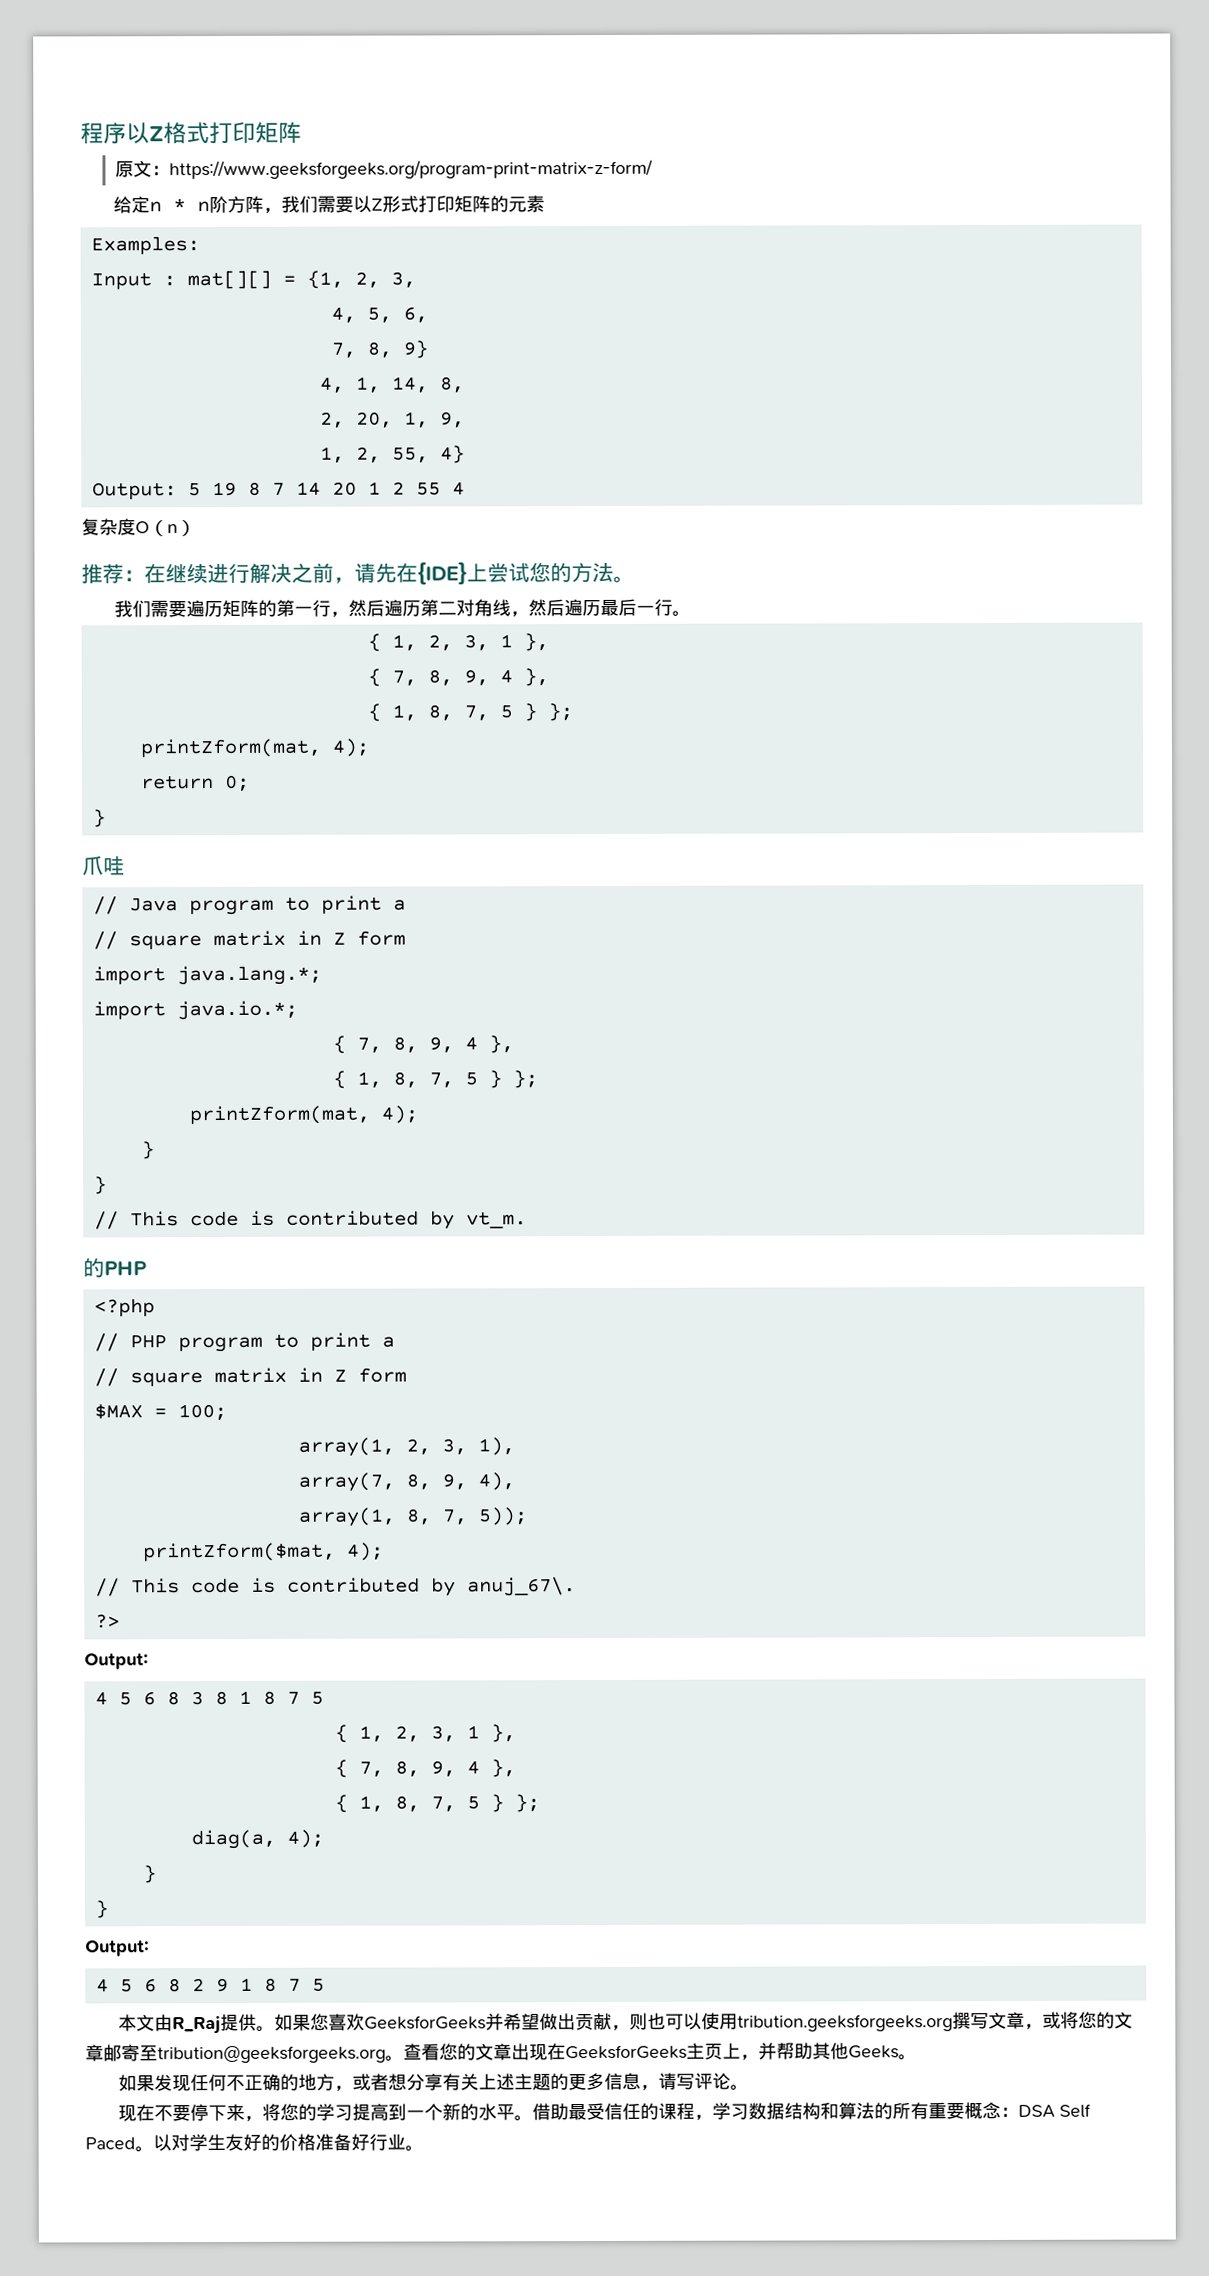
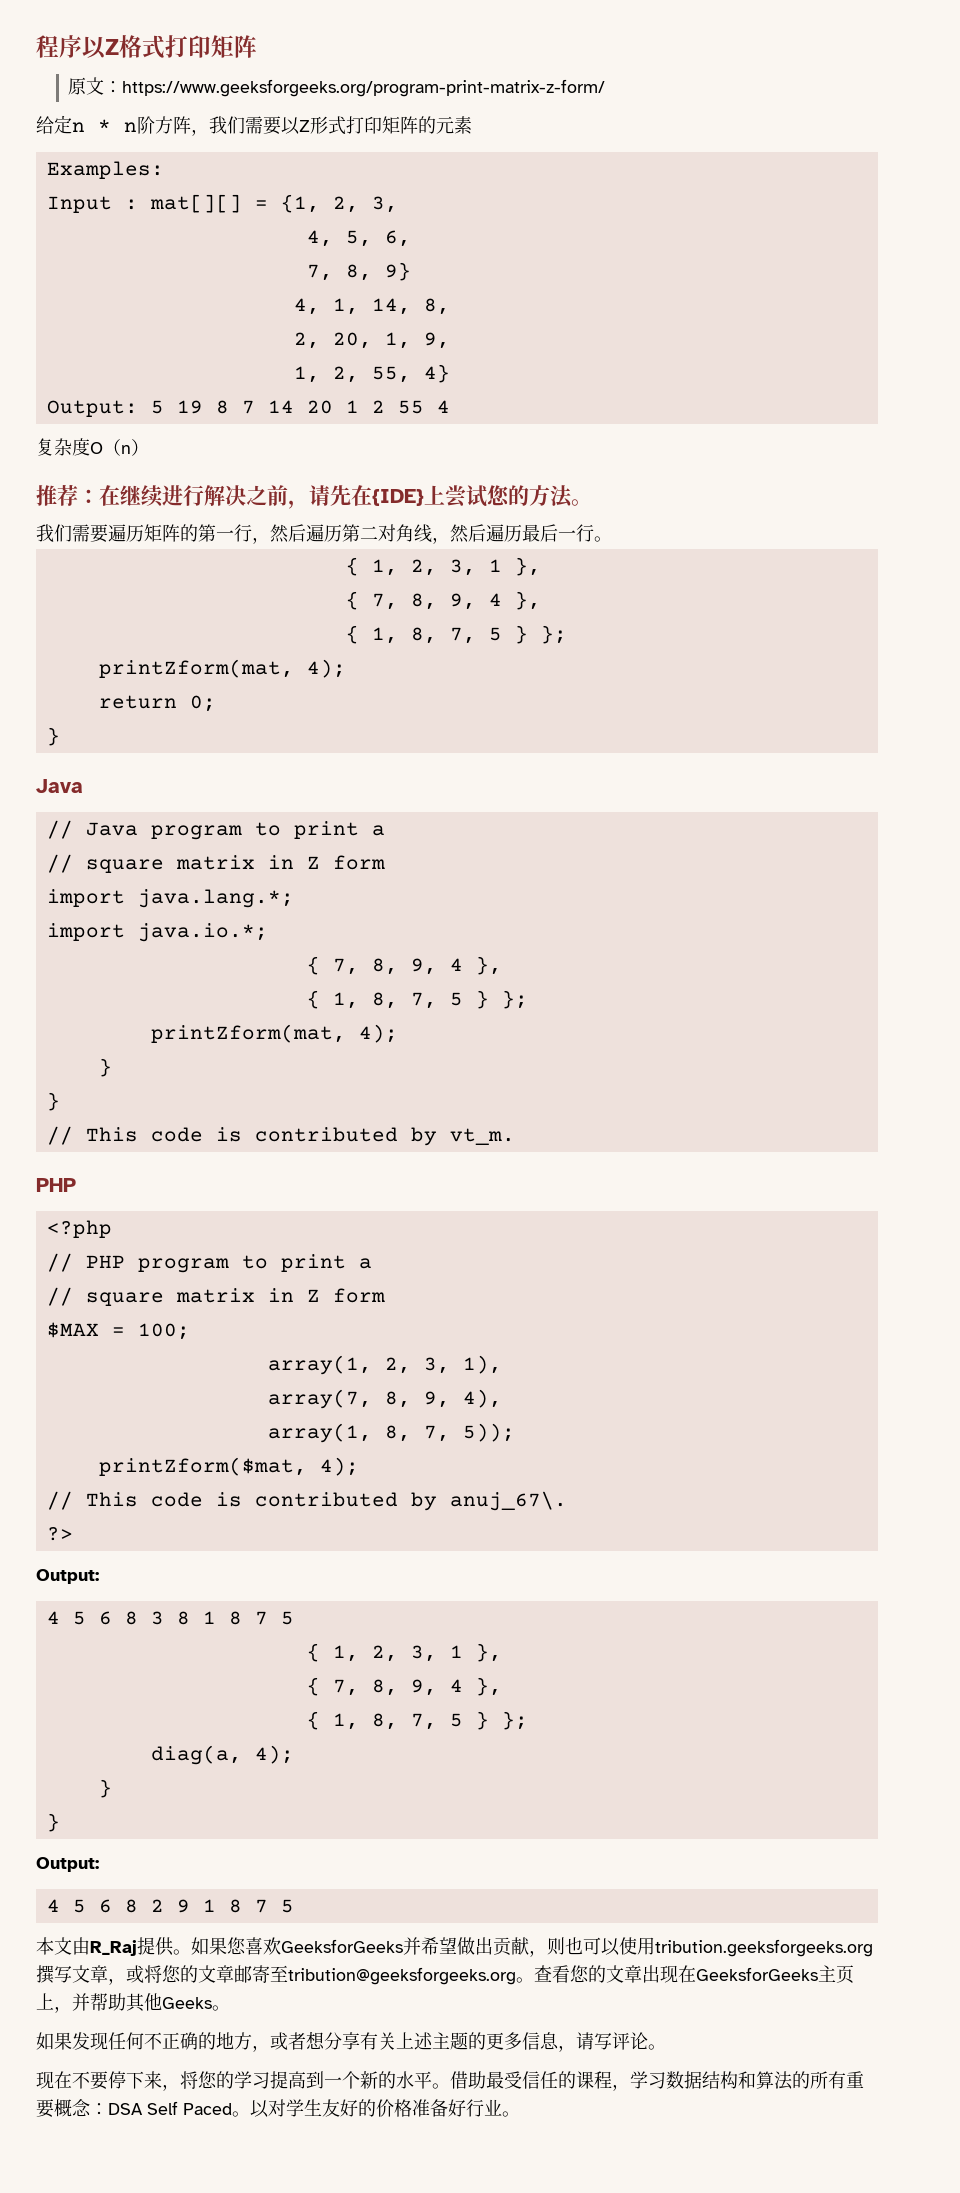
[82,856,125,876] 爪哇 -> [36,779,83,793] Java
[83,1258,105,1278] 的 -> (515, 1136) none

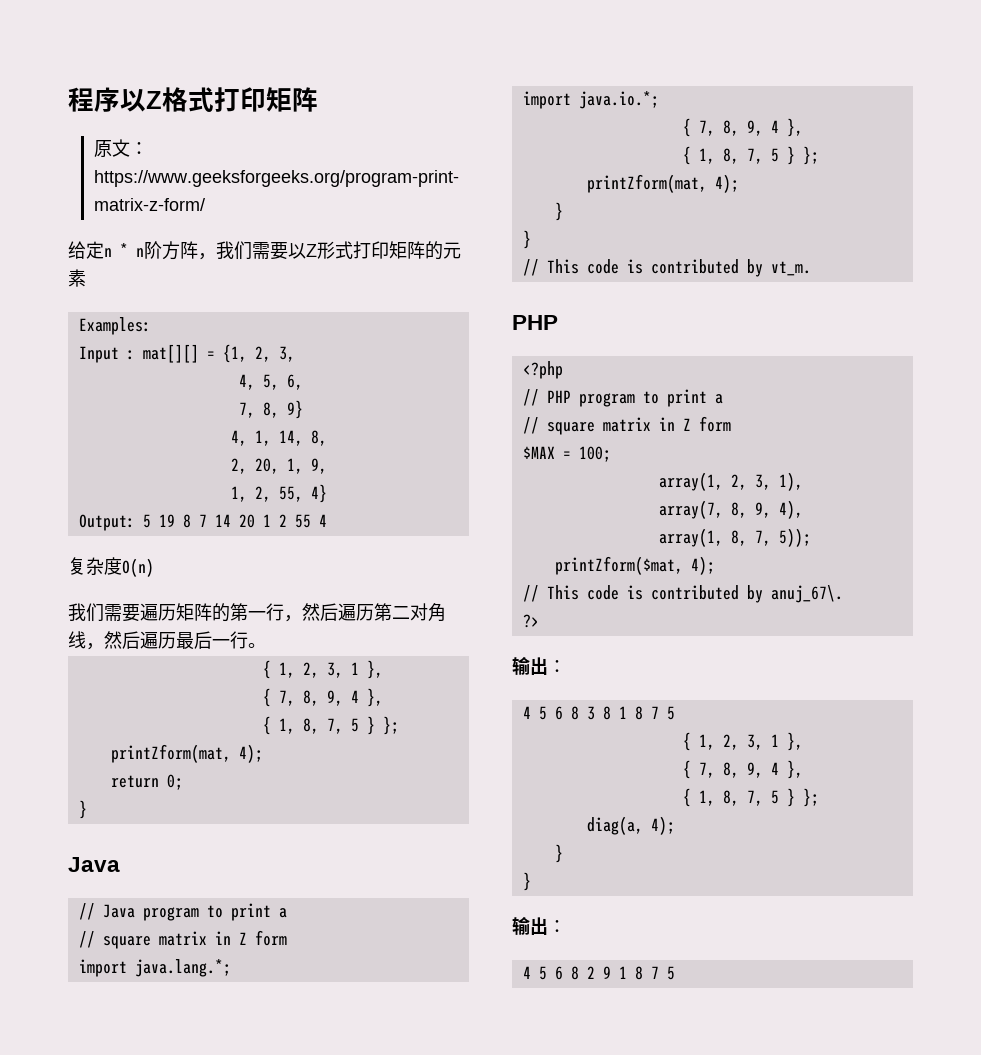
[90,439,149,456] [36,484,592,509] O（n） // 推荐：在继续进行解决之前，请先在{IDE}上尝试您的方法。 -> [122,558,154,577] O(n)
[36,1569,99,1584] Output: -> [512,656,566,675] 输出：
[36,1857,99,1872] Output: -> [512,916,566,935] 输出：
[36,1937,873,1957] [36,1965,854,1985] [36,1993,230,2013] [36,2031,666,2052] [36,2071,864,2091] [36,2099,520,2118] // 本文由R_Raj提供。如果您喜欢GeeksforGeeks并希望做出贡献，则也可以使用tribution.geeksforgeeks.org撰写文章，或将您的文章邮寄至tribution@geeksforgeeks.org。查看您的文章出现在GeeksforGeeks主页上，并帮助其他Geeks。 // 如果发现任何不正确的地方，或者想分享有关上述主题的更多信息，请写评论。 // 现在不要停下来，将您的学习提高到一个新的水平。借助最受信任的课程，学习数据结构和算法的所有重要概念：DSA Self Paced。以对学生友好的价格准备好行业。 -> (675, 973) none

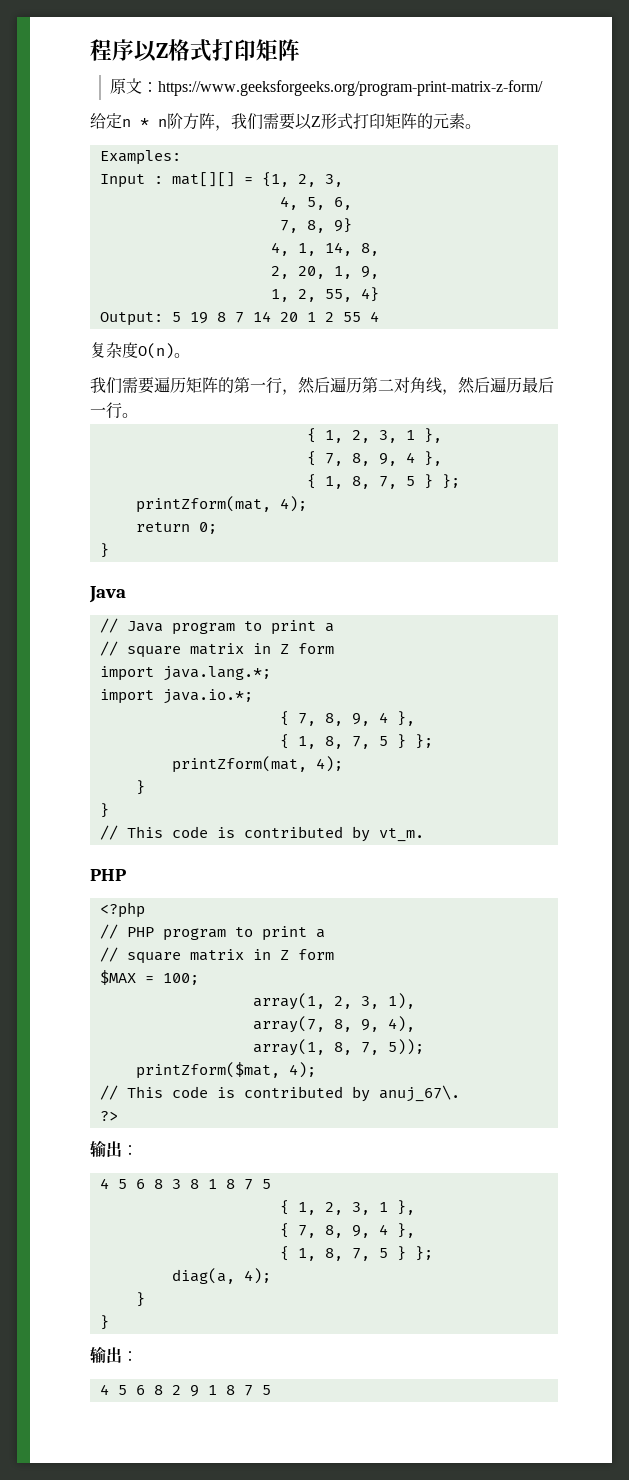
(86, 278) none -> [465,124,481,129] 。
(154, 567) none -> [174,353,190,358] 。

